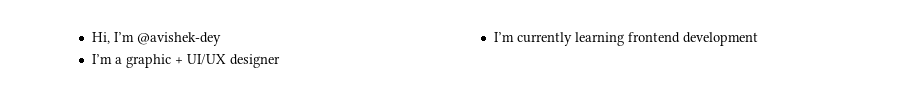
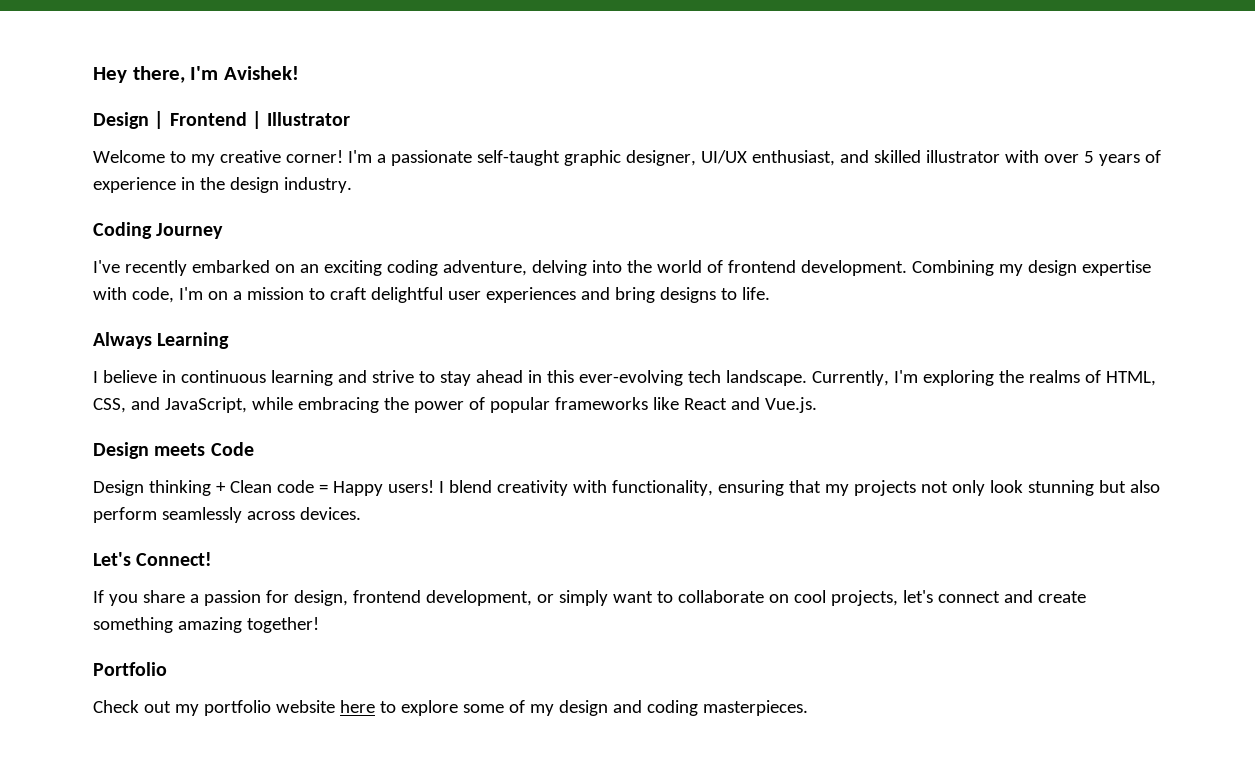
[91,32,221,46] [91,54,280,68] [493,32,758,46] Hi, I’m @avishek-dey // I’m a graphic + UI/UX designer // I’m currently learning frontend development -> [93,66,299,83] [93,111,351,129] [93,150,1161,166] [93,177,352,193] [93,222,224,239] [93,260,1151,276] [93,287,770,303] [93,332,230,349] [93,370,1156,386] [93,397,817,413] [93,442,254,459] [93,480,1160,496] [93,507,361,523] [93,552,213,566] [93,590,1086,606] [93,617,319,633] [93,662,167,676] [93,700,808,716] Hey there, I'm Avishek! // Design | Frontend | Illustrator // Welcome to my creative corner! I'm a passionate self-taught graphic designer, UI/UX enthusiast, and skilled illustrator with over 5 years of experience in the design industry. // Coding Journey // I've recently embarked on an exciting coding adventure, delving into the world of frontend development. Combining my design expertise with code, I'm on a mission to craft delightful user experiences and bring designs to life. // Always Learning // I believe in continuous learning and strive to stay ahead in this ever-evolving tech landscape. Currently, I'm exploring the realms of HTML, CSS, and JavaScript, while embracing the power of popular frameworks like React and Vue.js. // Design meets Code // Design thinking + Clean code = Happy users! I blend creativity with functionality, ensuring that my projects not only look stunning but also perform seamlessly across devices. // Let's Connect! // If you share a passion for design, frontend development, or simply want to collaborate on cool projects, let's connect and create something amazing together! // Portfolio // Check out my portfolio website here to explore some of my design and coding masterpieces.

